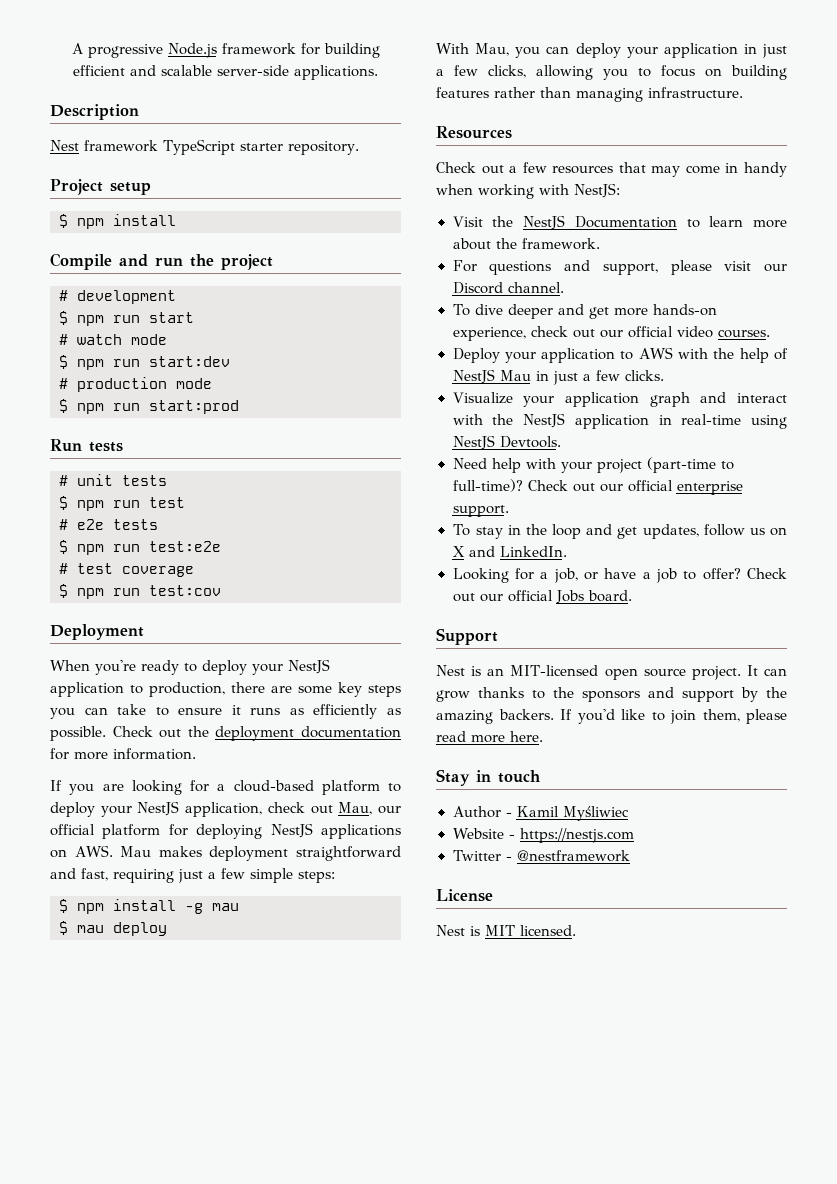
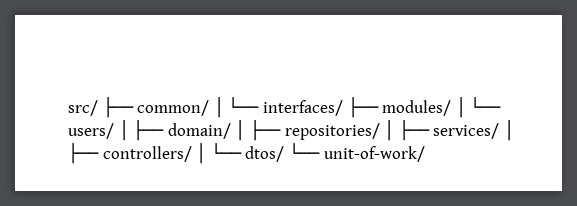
[71,43,380,58] [73,65,378,80] [50,104,139,120] [50,139,359,155] [50,179,151,195] [59,214,176,229] [50,253,273,270] [59,290,176,304] [59,311,194,326] [59,334,167,345] [59,355,230,370] [59,377,212,392] [59,399,239,414] [50,439,123,452] [59,474,167,486] [59,496,185,511] [59,519,158,530] [59,540,221,555] [59,563,194,577] [59,584,221,599] [50,624,144,640] [50,659,330,675] [50,682,401,697] [50,704,401,719] [50,726,401,741] [50,748,196,760] [50,780,401,795] [50,801,402,817] [50,823,401,839] [50,845,401,861] [50,868,335,883] [59,899,239,914] [59,921,167,936] [436,43,787,58] [436,65,787,80] [436,87,743,102] [436,126,512,139] [436,162,787,177] [436,183,620,199] [452,215,787,230] [452,238,600,250] [452,260,787,275] [452,282,564,294] [452,304,718,319] [452,326,770,341] [452,347,788,363] [452,369,664,385] [452,392,787,407] [452,413,787,429] [452,435,561,450] [452,457,734,473] [452,479,743,495] [452,505,509,517] [452,524,787,539] [452,546,567,557] [452,568,787,583] [452,590,632,604] [436,628,498,645] [436,665,787,680] [436,687,787,702] [436,709,787,724] [436,731,543,743] [436,769,541,786] [452,806,629,821] [452,828,635,843] [452,850,631,862] [436,889,493,902] [436,925,576,936] A progressive Node.js framework for building efficient and scalable server-side applications. // Description // Nest framework TypeScript starter repository. // Project setup // $ npm install // Compile and run the project // # development // $ npm run start // # watch mode // $ npm run start:dev // # production mode // $ npm run start:prod // Run tests // # unit tests // $ npm run test // # e2e tests // $ npm run test:e2e // # test coverage // $ npm run test:cov // Deployment // When you're ready to deploy your NestJS application to production, there are some key steps you can take to ensure it runs as efficiently as possible. Check out the deployment documentation for more information. // If you are looking for a cloud-based platform to deploy your NestJS application, check out Mau, our official platform for deploying NestJS applications on AWS. Mau makes deployment straightforward and fast, requiring just a few simple steps: // $ npm install -g mau // $ mau deploy // With Mau, you can deploy your application in just a few clicks, allowing you to focus on building features rather than managing infrastructure. // Resources // Check out a few resources that may come in handy when working with NestJS: // Visit the NestJS Documentation to learn more about the framework. // For questions and support, please visit our Discord channel. // To dive deeper and get more hands-on experience, check out our official video courses. // Deploy your application to AWS with the help of NestJS Mau in just a few clicks. // Visualize your application graph and interact with the NestJS application in real-time using NestJS Devtools. // Need help with your project (part-time to full-time)? Check out our official enterprise support. // To stay in the loop and get updates, follow us on X and LinkedIn. // Looking for a job, or have a job to offer? Check out our official Jobs board. // Support // Nest is an MIT-licensed open source project. It can grow thanks to the sponsors and support by the amazing backers. If you'd like to join them, please read more here. // Stay in touch // Author - Kamil Myśliwiec // Website - https://nestjs.com // Twitter - @nestframework // License // Nest is MIT licensed. -> [68,97,502,118] [68,120,514,141] [68,143,425,164] src/ ├── common/ │ └── interfaces/ ├── modules/ │ └── users/ │ ├── domain/ │ ├── repositories/ │ ├── services/ │ ├── controllers/ │ └── dtos/ └── unit-of-work/

